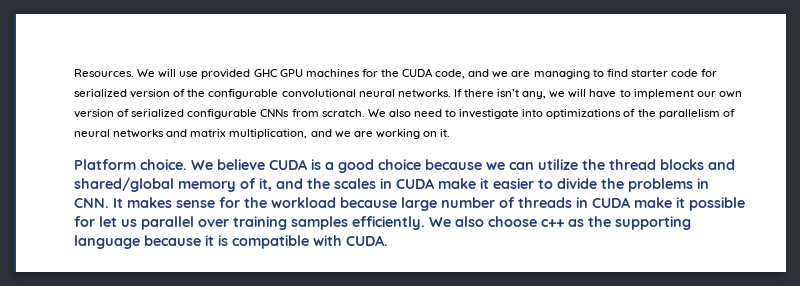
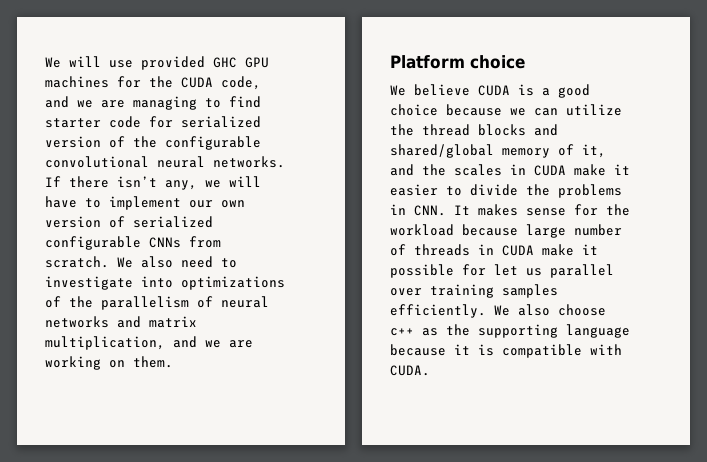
[74,69,134,77] Resources. -> (45, 62) none
[440,129,451,137] it. -> [133,356,173,368] them.
[140,159,187,170] choice. -> [470,55,525,69] choice //

